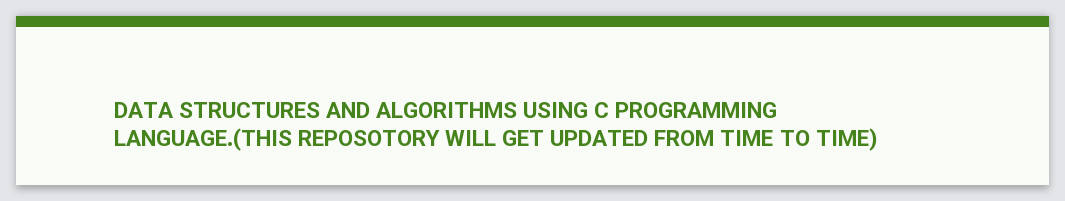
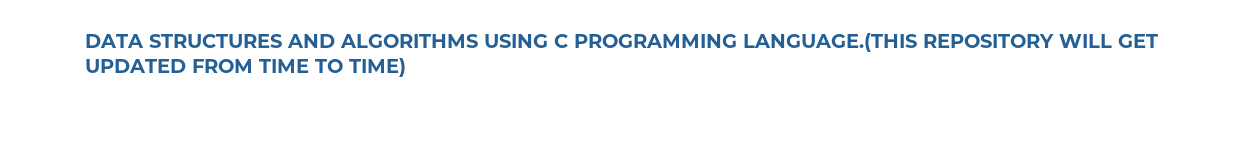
[298,130,441,146] REPOSOTORY -> [923,34,1054,48] REPOSITORY

